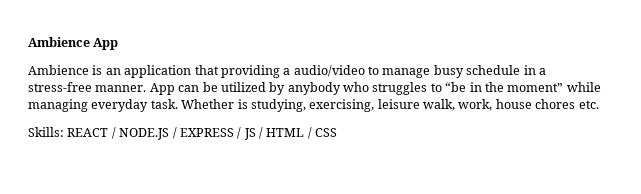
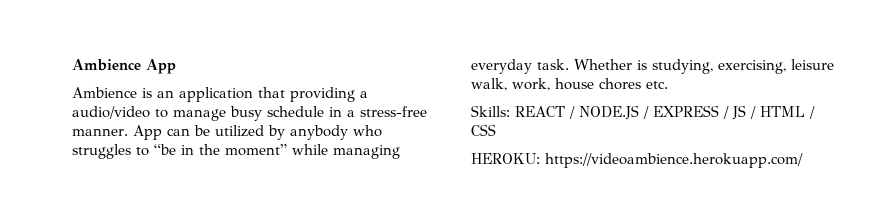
(338, 132) none -> [471,153,803,168] // HEROKU: https://videoambience.herokuapp.com/

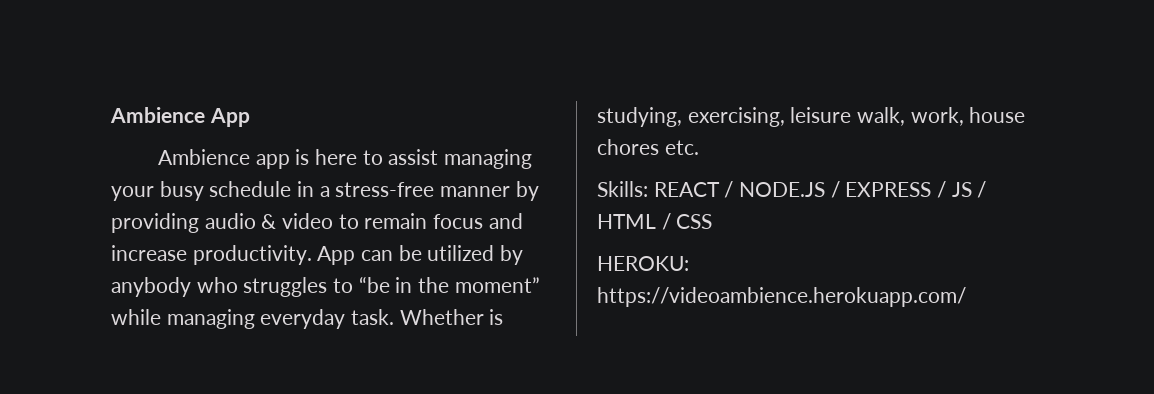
[142,87,368,102] [72,106,226,121] is an application that providing a audio/video to manage -> [255,149,532,169] [111,186,154,201] app is here to assist managing your
[72,128,128,136] manner. -> [440,181,539,201] [111,213,523,233] [111,245,312,265] manner by providing audio & video to remain focus and increase productivity.

